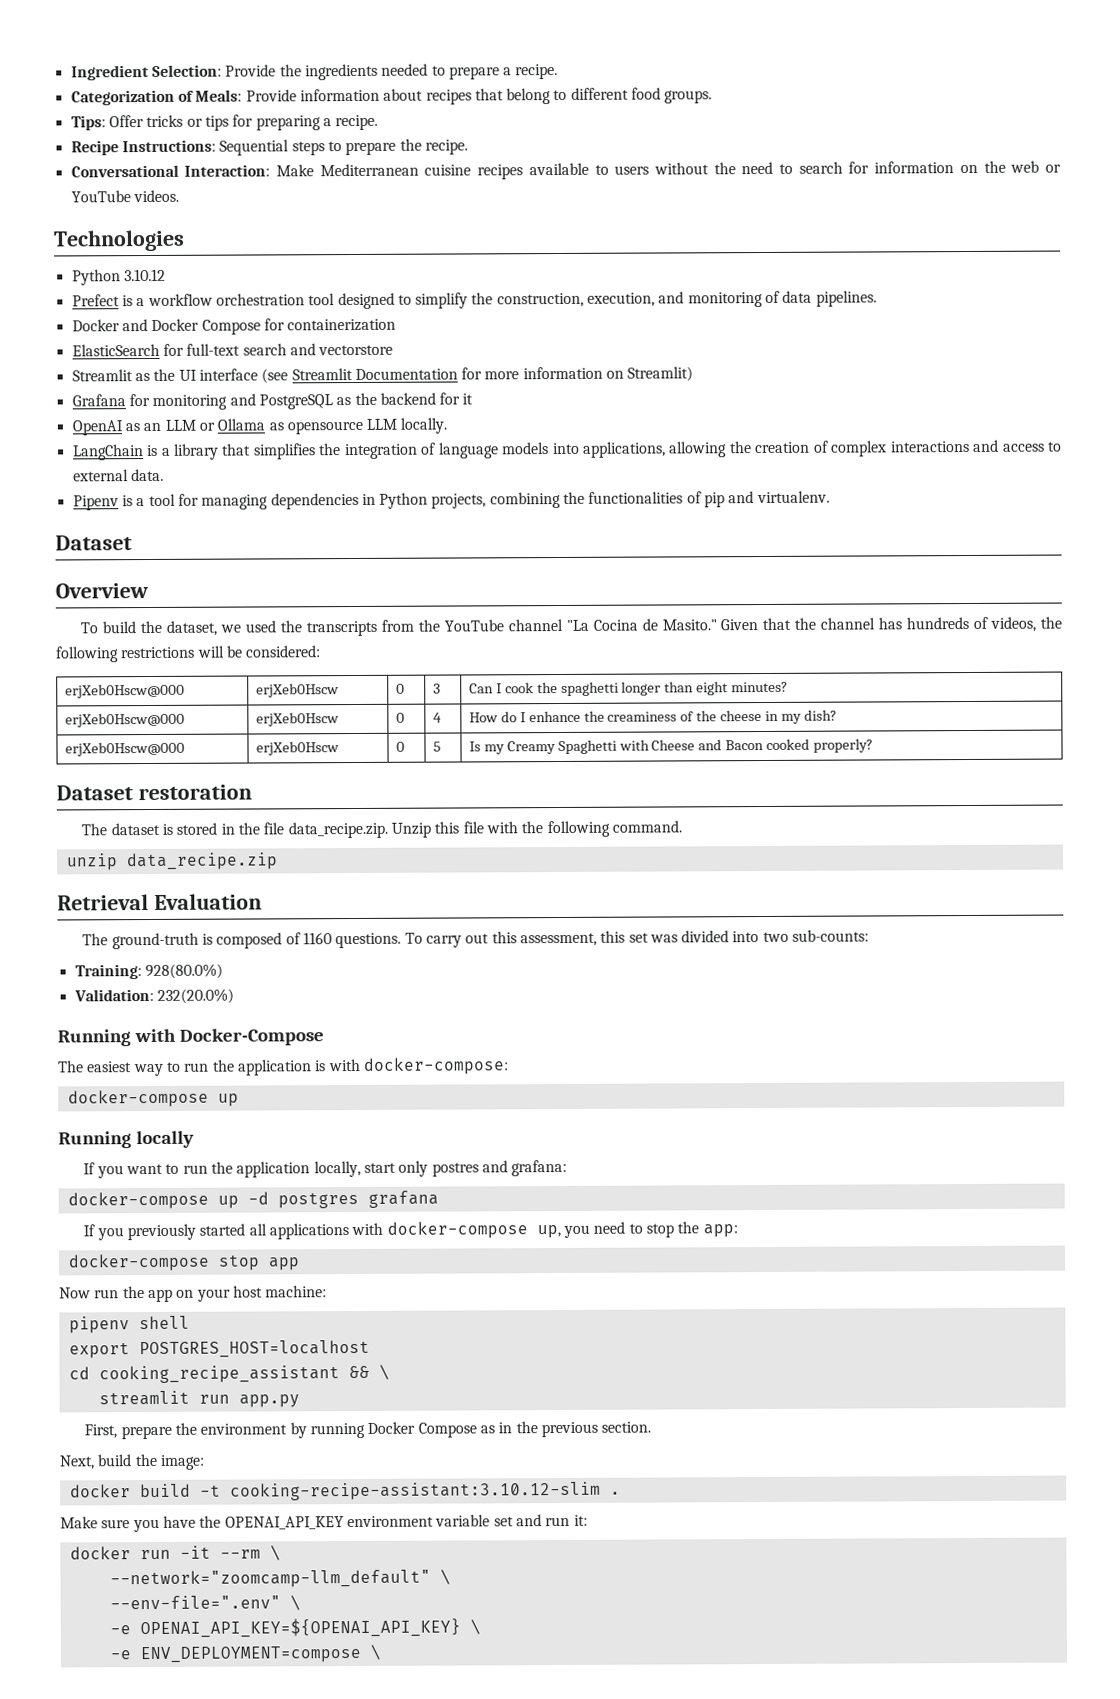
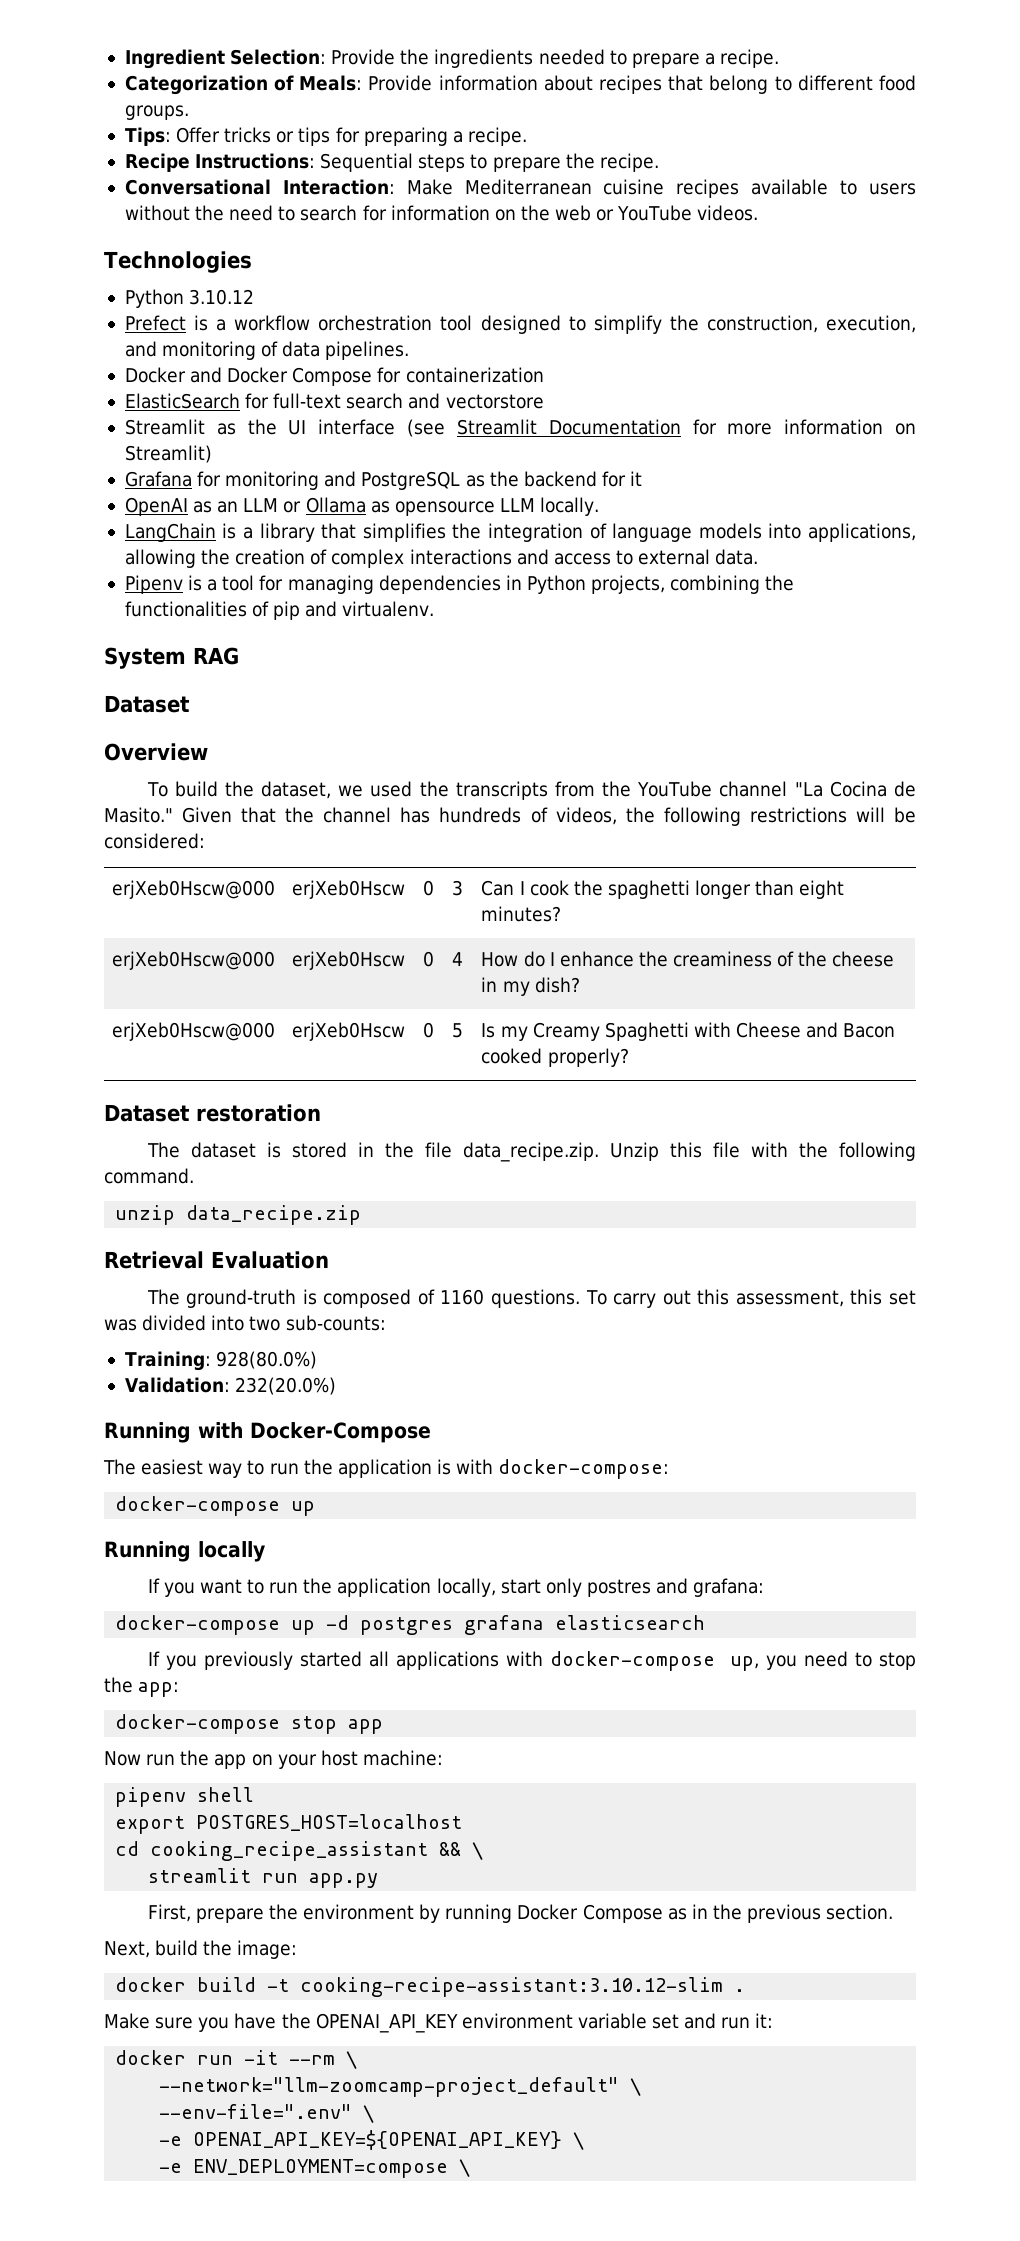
(830, 497) none -> [104,647,239,669] // System RAG
(439, 1199) none -> [555,1615,706,1630] elasticsearch
[109,1569,431,1589] --network="zoomcamp-llm_default" -> [159,2077,620,2097] --network="llm-zoomcamp-project_default"

